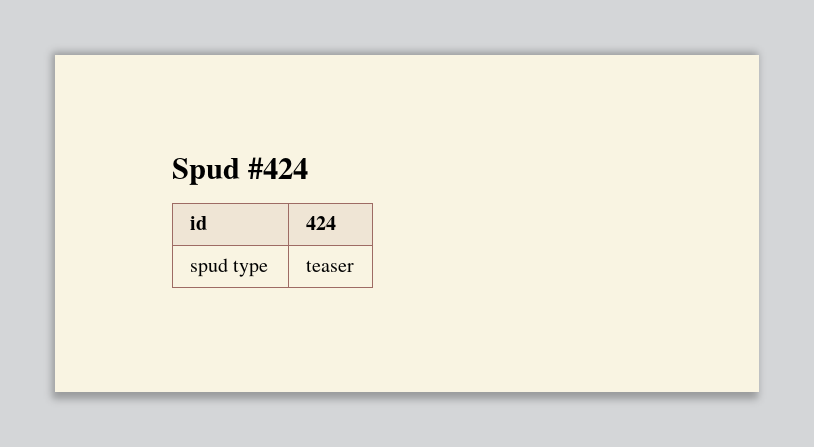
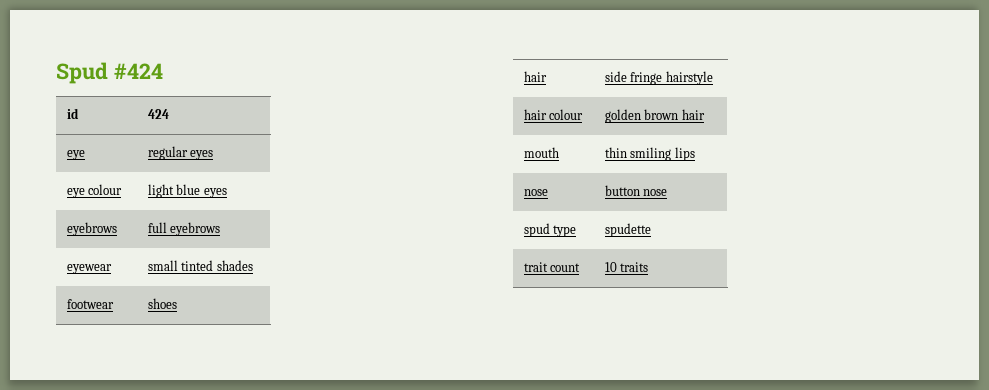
[189,258,269,277] [305,260,354,272] spud type | teaser -> [66,150,85,160] [147,146,214,160] [66,184,123,198] [147,184,227,198] [66,222,117,236] [147,222,221,236] [66,264,112,274] [147,260,253,271] [66,299,114,309] [147,298,177,309] [523,71,547,82] [604,71,713,85] [523,109,584,120] [604,109,705,123] [523,147,559,158] [604,147,695,161] [523,189,548,196] [604,185,668,196] [523,223,577,237] [604,223,651,237] [523,262,581,272] [604,262,649,272] eye | regular eyes // eye colour | light blue eyes // eyebrows | full eyebrows // eyewear | small tinted shades // footwear | shoes // hair | side fringe hairstyle // hair colour | golden brown hair // mouth | thin smiling lips // nose | button nose // spud type | spudette // trait count | 10 traits

